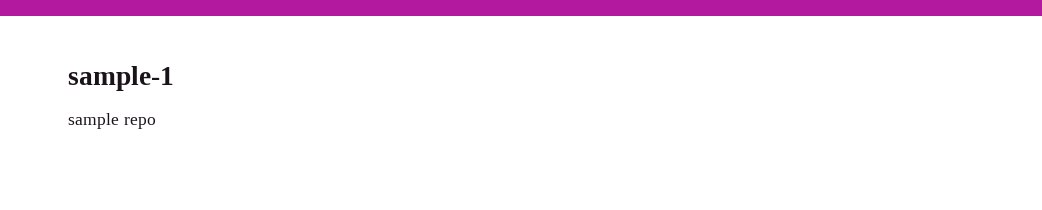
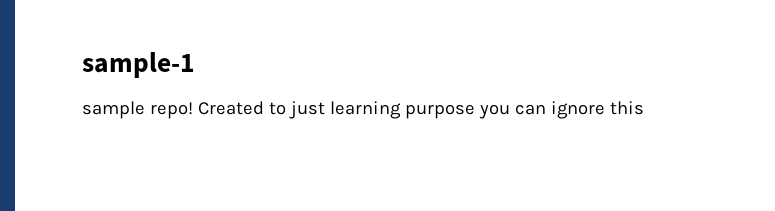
[123,117,156,129] repo -> [149,101,644,119] repo! Created to just learning purpose you can ignore this

